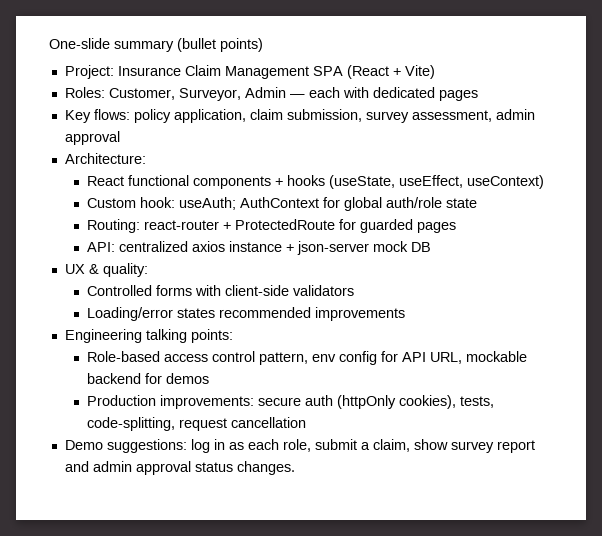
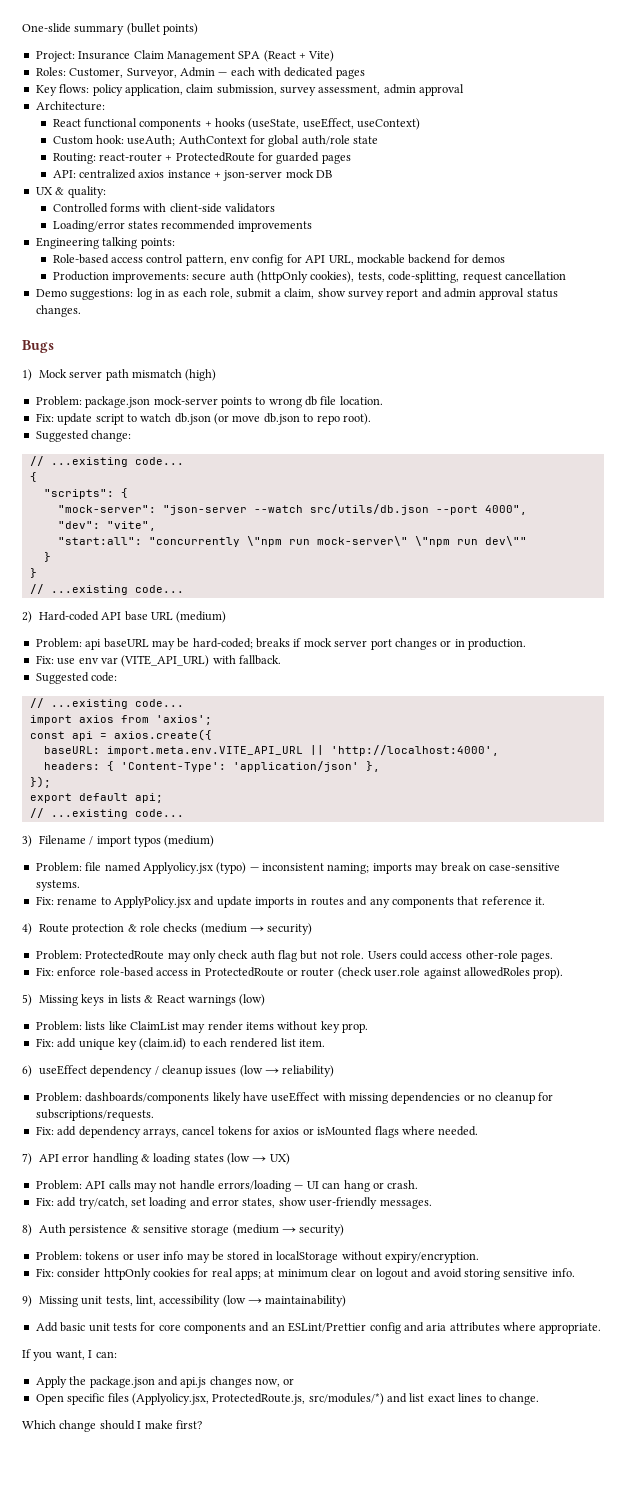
(295, 468) none -> [22,340,54,353] [22,369,217,381] [35,396,383,408] [35,413,371,425] [35,430,132,442] [29,456,184,467] [29,472,37,482] [43,488,128,499] [57,504,527,515] [57,521,156,531] [57,536,527,547] [43,552,51,562] [29,568,37,578] [29,584,184,595] [22,611,227,623] [35,638,526,650] [35,655,281,667] [35,672,118,684] [29,698,184,709] [29,715,212,725] [29,729,212,741] [43,745,499,756] [43,761,380,772] [29,776,51,788] [29,793,163,803] [29,808,184,819] [22,835,215,847] [35,862,561,874] [35,880,80,891] [35,896,545,908] [22,923,313,935] [35,950,553,962] [35,967,564,979] [22,994,266,1006] [35,1021,369,1033] [35,1038,326,1050] [22,1065,335,1077] [35,1092,553,1104] [35,1109,154,1121] [35,1126,479,1138] [22,1153,290,1165] [35,1180,419,1192] [35,1197,432,1209] [22,1224,345,1236] [35,1251,479,1263] [35,1268,575,1280] [22,1295,347,1307] [35,1322,602,1334] [22,1349,117,1361] [35,1376,295,1388] [35,1393,539,1405] [22,1420,202,1432] // Bugs // 1) Mock server path mismatch (high) // Problem: package.json mock-server points to wrong db file location. // Fix: update script to watch db.json (or move db.json to repo root). // Suggested change: // // ...existing code... // { // "scripts": { // "mock-server": "json-server --watch src/utils/db.json --port 4000", // "dev": "vite", // "start:all": "concurrently \"npm run mock-server\" \"npm run dev\"" // } // } // // ...existing code... // 2) Hard-coded API base URL (medium) // Problem: api baseURL may be hard-coded; breaks if mock server port changes or in production. // Fix: use env var (VITE_API_URL) with fallback. // Suggested code: // // ...existing code... // import axios from 'axios'; // const api = axios.create({ // baseURL: import.meta.env.VITE_API_URL || 'http://localhost:4000', // headers: { 'Content-Type': 'application/json' }, // }); // export default api; // // ...existing code... // 3) Filename / import typos (medium) // Problem: file named Applyolicy.jsx (typo) — inconsistent naming; imports may break on case-sensitive systems. // Fix: rename to ApplyPolicy.jsx and update imports in routes and any components that reference it. // 4) Route protection & role checks (medium → security) // Problem: ProtectedRoute may only check auth flag but not role. Users could access other-role pages. // Fix: enforce role-based access in ProtectedRoute or router (check user.role against allowedRoles prop). // 5) Missing keys in lists & React warnings (low) // Problem: lists like ClaimList may render items without key prop. // Fix: add unique key (claim.id) to each rendered list item. // 6) useEffect dependency / cleanup issues (low → reliability) // Problem: dashboards/components likely have useEffect with missing dependencies or no cleanup for subscriptions/requests. // Fix: add dependency arrays, cancel tokens for axios or isMounted flags where needed. // 7) API error handling & loading states (low → UX) // Problem: API calls may not handle errors/loading — UI can hang or crash. // Fix: add try/catch, set loading and error states, show user-friendly messages. // 8) Auth persistence & sensitive storage (medium → security) // Problem: tokens or user info may be stored in localStorage without expiry/encryption. // Fix: consider httpOnly cookies for real apps; at minimum clear on logout and avoid storing sensitive info. // 9) Missing unit tests, lint, accessibility (low → maintainability) // Add basic unit tests for core components and an ESLint/Prettier config and aria attributes where appropriate. // If you want, I can: // Apply the package.json and api.js changes now, or // Open specific files (Applyolicy.jsx, ProtectedRoute.js, src/modules/*) and list exact lines to change. // Which change should I make first?

